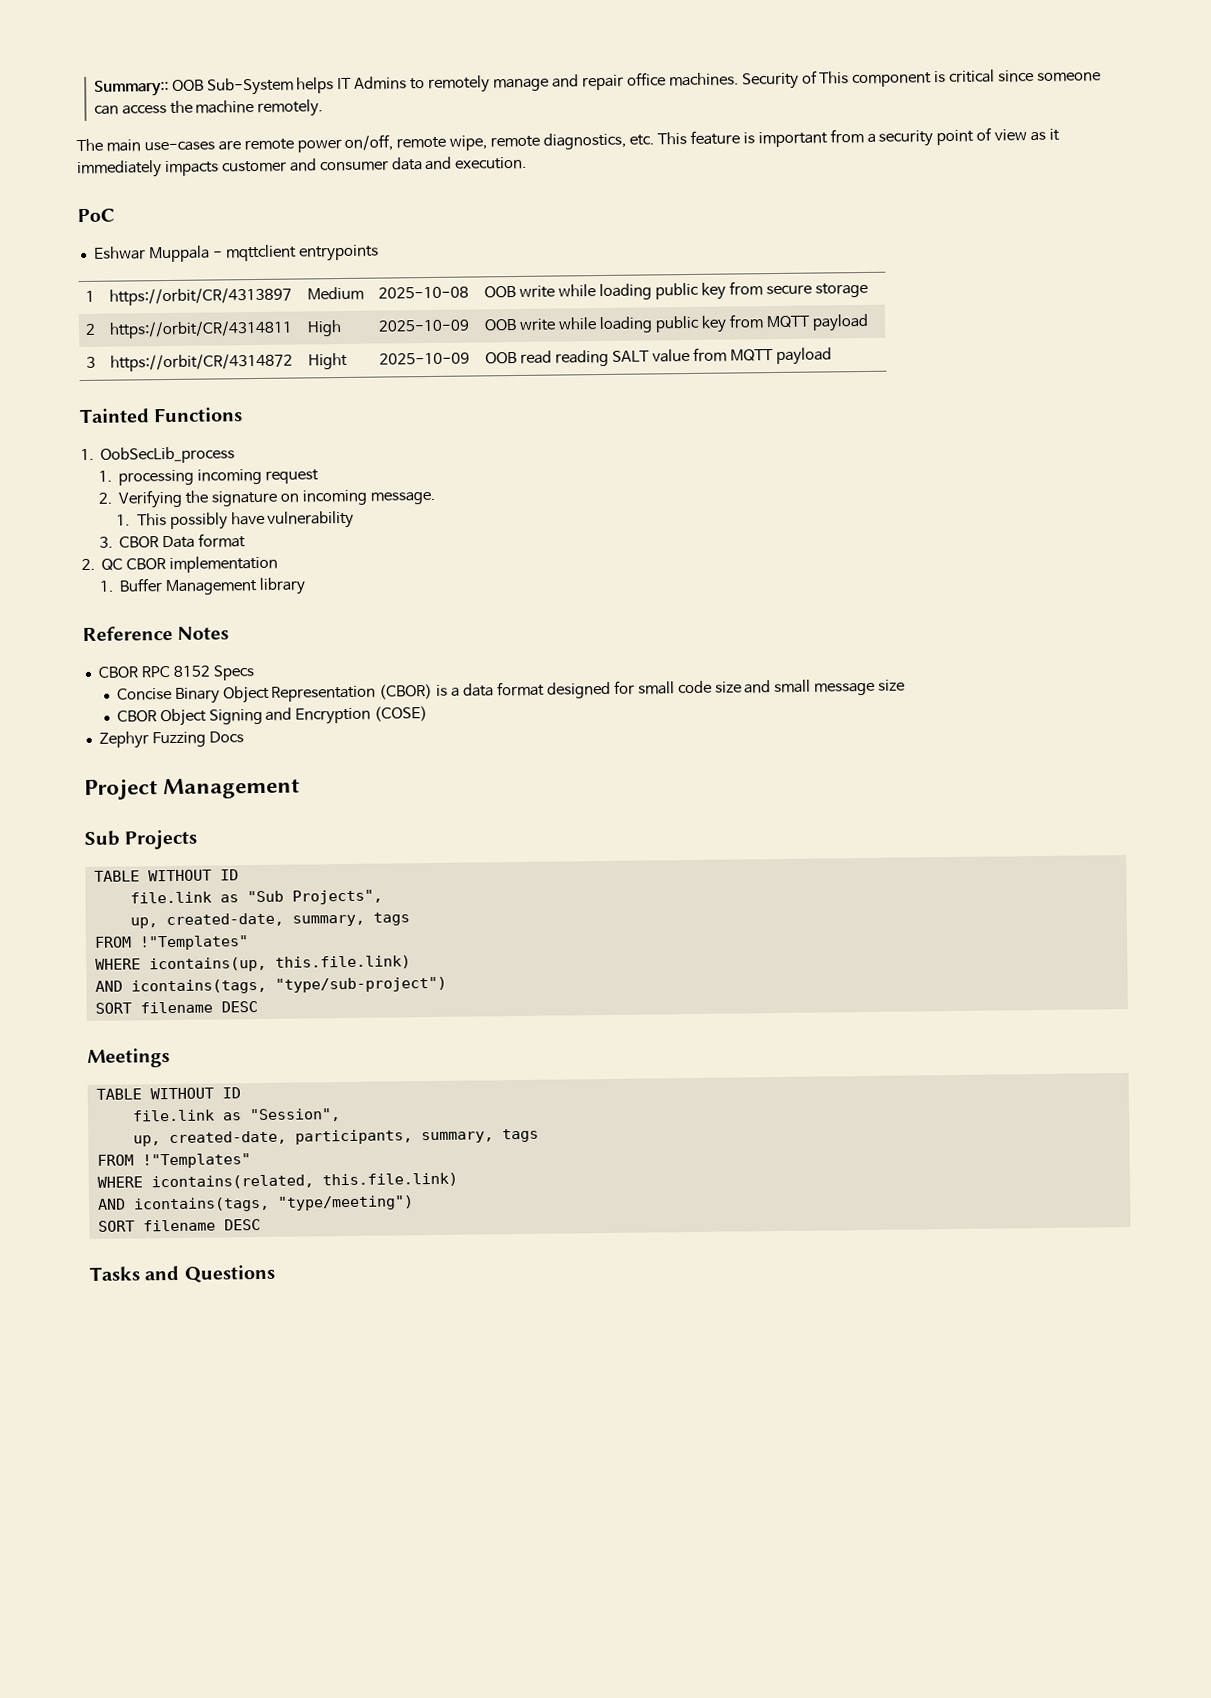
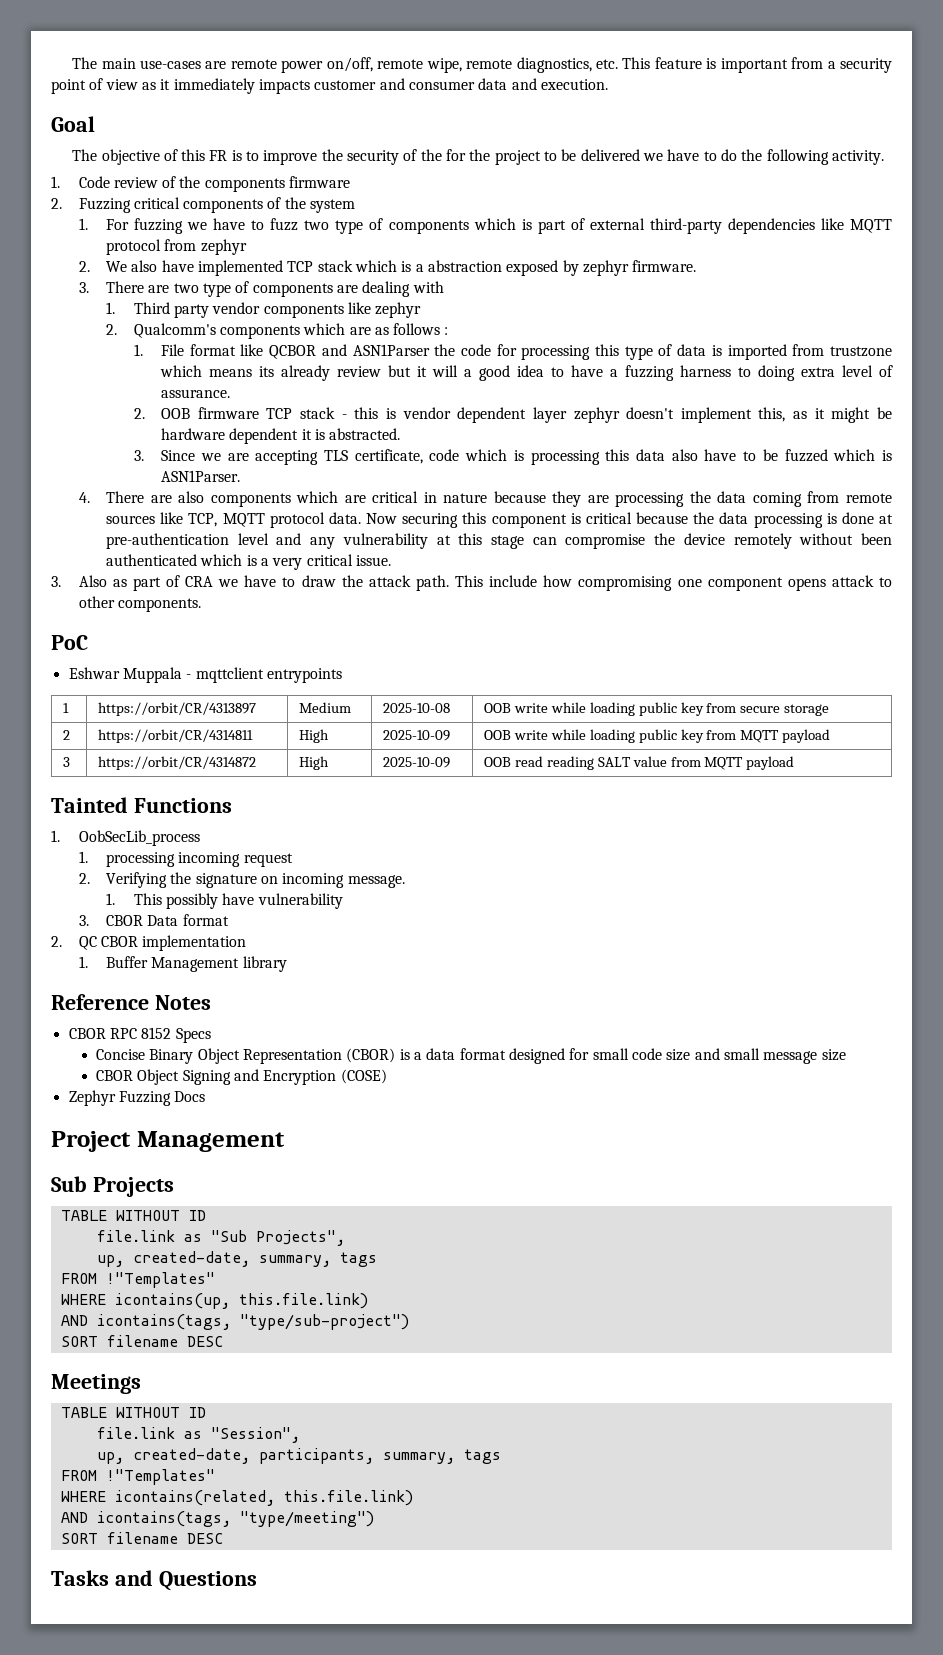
[93,69,1102,97] [93,99,324,117] Summary:: OOB Sub-System helps IT Admins to remotely manage and repair office machines. Security of This component is critical since someone can access the machine remotely. // -> (72, 63) none
(528, 163) none -> [51,116,95,132] [72,149,884,165] [51,176,351,192] [51,197,356,213] [78,218,892,234] [106,239,247,255] [78,260,697,276] [78,281,444,297] [106,302,422,318] [106,323,449,339] [133,344,893,360] [160,365,894,381] [161,389,231,398] [133,407,892,423] [161,428,401,444] [133,449,892,465] [161,470,241,482] [78,491,893,507] [106,512,893,528] [106,533,893,549] [106,554,391,570] [51,575,892,591] [78,596,201,612] // Goal // The objective of this FR is to improve the security of the for the project to be delivered we have to do the following activity. // 1. Code review of the components firmware // 2. Fuzzing critical components of the system // 1. For fuzzing we have to fuzz two type of components which is part of external third-party dependencies like MQTT protocol from zephyr // 2. We also have implemented TCP stack which is a abstraction exposed by zephyr firmware. // 3. There are two type of components are dealing with // 1. Third party vendor components like zephyr // 2. Qualcomm's components which are as follows : // 1. File format like QCBOR and ASN1Parser the code for processing this type of data is imported from trustzone which means its already review but it will a good idea to have a fuzzing harness to doing extra level of assurance. // 2. OOB firmware TCP stack - this is vendor dependent layer zephyr doesn't implement this, as it might be hardware dependent it is abstracted. // 3. Since we are accepting TLS certificate, code which is processing this data also have to be fuzzed which is ASN1Parser. // 4. There are also components which are critical in nature because they are processing the data coming from remote sources like TCP, MQTT protocol data. Now securing this component is critical because the data processing is done at pre-authentication level and any vulnerability at this stage can compromise the device remotely without been authenticated which is a very critical issue. // 3. Also as part of CRA we have to draw the attack path. This include how compromising one component opens attack to other components.
[308,352,349,370] Hight -> [298,756,329,770] High

